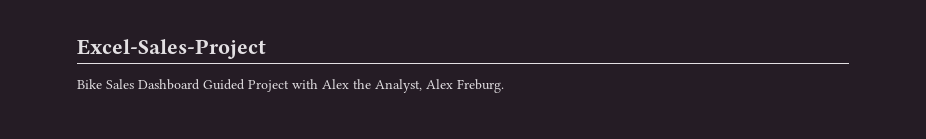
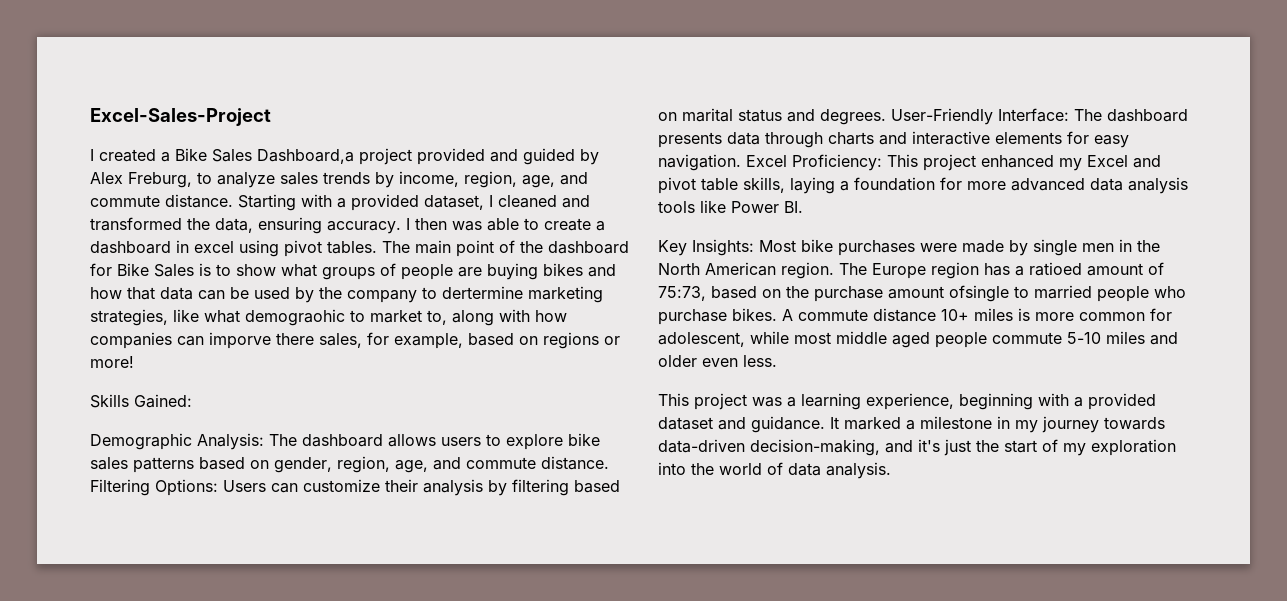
[77,79,504,93] Bike Sales Dashboard Guided Project with Alex the Analyst, Alex Freburg. -> [90,148,599,165] [90,171,588,188] [90,194,590,211] [90,217,605,234] [90,240,629,257] [90,263,616,280] [90,286,603,303] [90,309,567,326] [90,332,620,349] [90,356,134,368] [90,394,192,408] [90,433,600,450] [90,456,609,473] [90,479,620,496] [658,108,1188,125] [658,131,1129,148] [658,154,1161,171] [658,177,1188,194] [658,200,803,213] [658,239,1160,256] [658,262,1164,279] [658,285,1186,302] [658,308,1172,325] [658,331,1178,348] [658,355,777,367] [658,393,1156,410] [658,416,1165,433] [658,439,1176,456] [658,462,891,479] I created a Bike Sales Dashboard,a project provided and guided by Alex Freburg, to analyze sales trends by income, region, age, and commute distance. Starting with a provided dataset, I cleaned and transformed the data, ensuring accuracy. I then was able to create a dashboard in excel using pivot tables. The main point of the dashboard for Bike Sales is to show what groups of people are buying bikes and how that data can be used by the company to dertermine marketing strategies, like what demograohic to market to, along with how companies can imporve there sales, for example, based on regions or more! // Skills Gained: // Demographic Analysis: The dashboard allows users to explore bike sales patterns based on gender, region, age, and commute distance. Filtering Options: Users can customize their analysis by filtering based on marital status and degrees. User-Friendly Interface: The dashboard presents data through charts and interactive elements for easy navigation. Excel Proficiency: This project enhanced my Excel and pivot table skills, laying a foundation for more advanced data analysis tools like Power BI. // Key Insights: Most bike purchases were made by single men in the North American region. The Europe region has a ratioed amount of 75:73, based on the purchase amount ofsingle to married people who purchase bikes. A commute distance 10+ miles is more common for adolescent, while most middle aged people commute 5-10 miles and older even less. // This project was a learning experience, beginning with a provided dataset and guidance. It marked a milestone in my journey towards data-driven decision-making, and it's just the start of my exploration into the world of data analysis.

